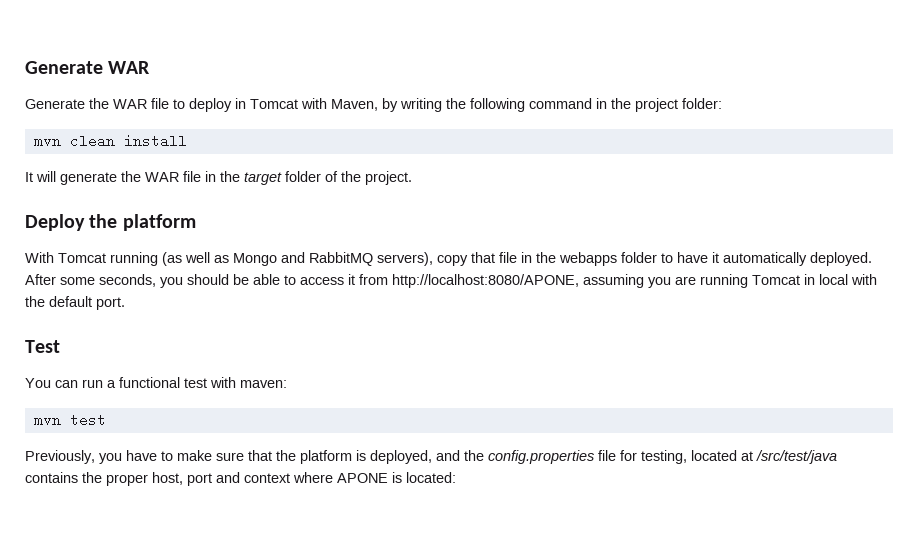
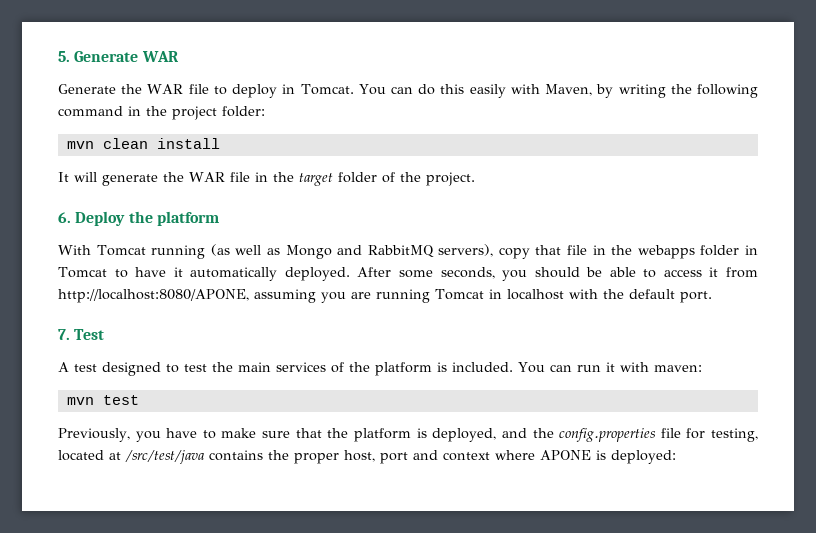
(25, 67) none -> [58,51,70,62] 5.
[250,99,298,109] Tomcat -> [300,84,506,98] Tomcat. You can do this easily
(412, 178) none -> [58,212,71,223] 6.
(657, 257) none -> [745,245,759,255] [58,267,107,278] in Tomcat
[819,274,848,285] local -> [506,289,564,300] localhost
(125, 303) none -> [58,329,70,340] 7.
[25,377,207,388] You can run a functional test -> [58,362,615,376] A test designed to test the main services of the platform is included. You can run it
[406,472,456,483] located: -> [611,450,676,464] deployed:

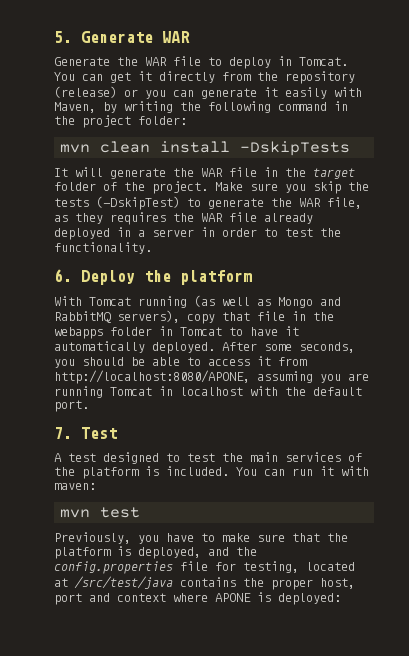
[418,84,465,95] do this -> [110,71,355,84] [54,86,278,99] get it directly from the repository (release) or you can generate it
(220, 143) none -> [240,141,351,156] -DskipTests
(475, 179) none -> [215,181,369,194] [54,196,362,210] [54,212,313,225] [54,227,341,240] [54,242,152,254] Make sure you skip the tests (-DskipTest) to generate the WAR file, as they requires the WAR file already deployed in a server in order to test the functionality.

